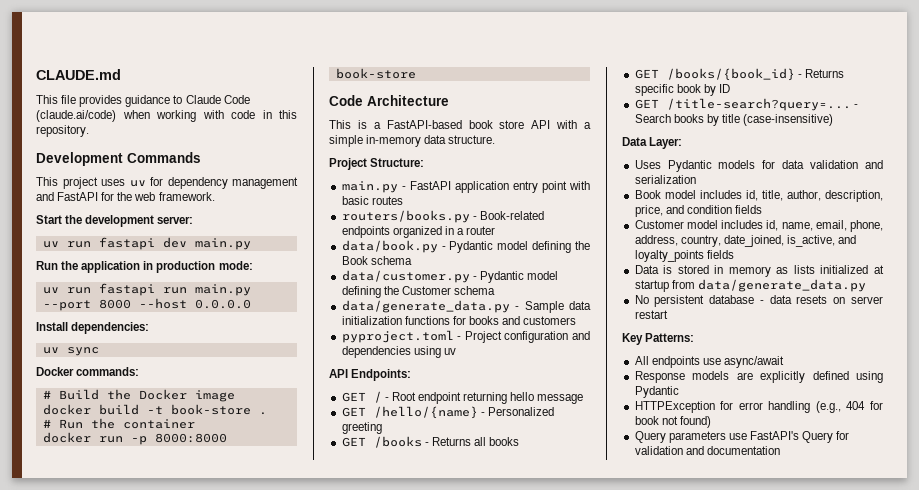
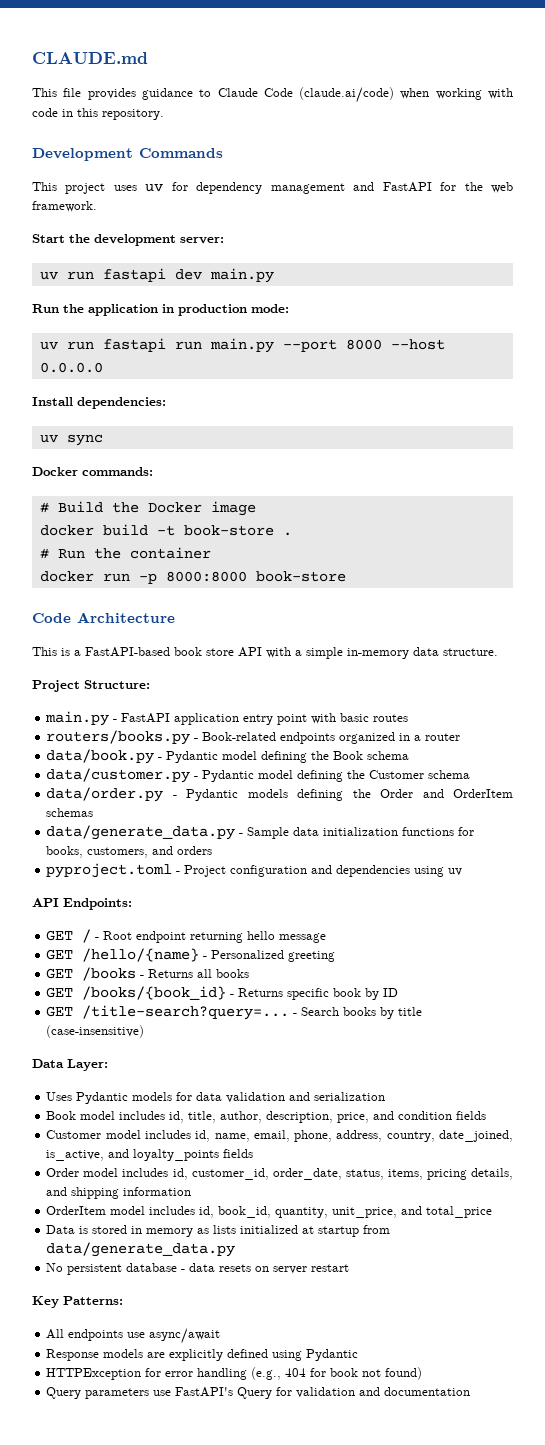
(495, 290) none -> [46,787,513,802] [46,808,94,817] // data/order.py - Pydantic models defining the Order and OrderItem schemas
[468,316,577,325] books and customers -> [46,846,213,858] books, customers, and orders
(734, 254) none -> [46,1168,513,1180] [46,1187,192,1199] [46,1206,493,1218] // Order model includes id, customer_id, order_date, status, items, pricing details, and shipping information // OrderItem model includes id, book_id, quantity, unit_price, and total_price

